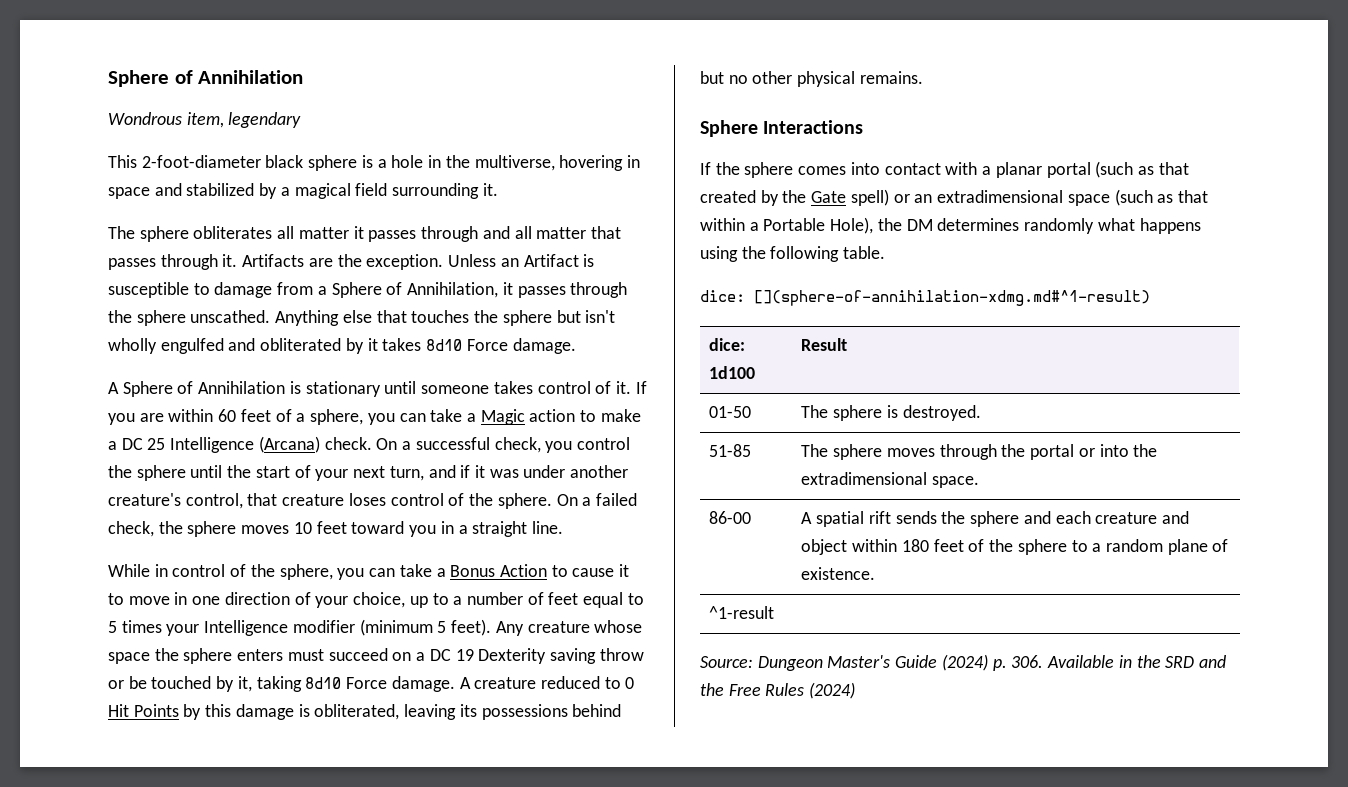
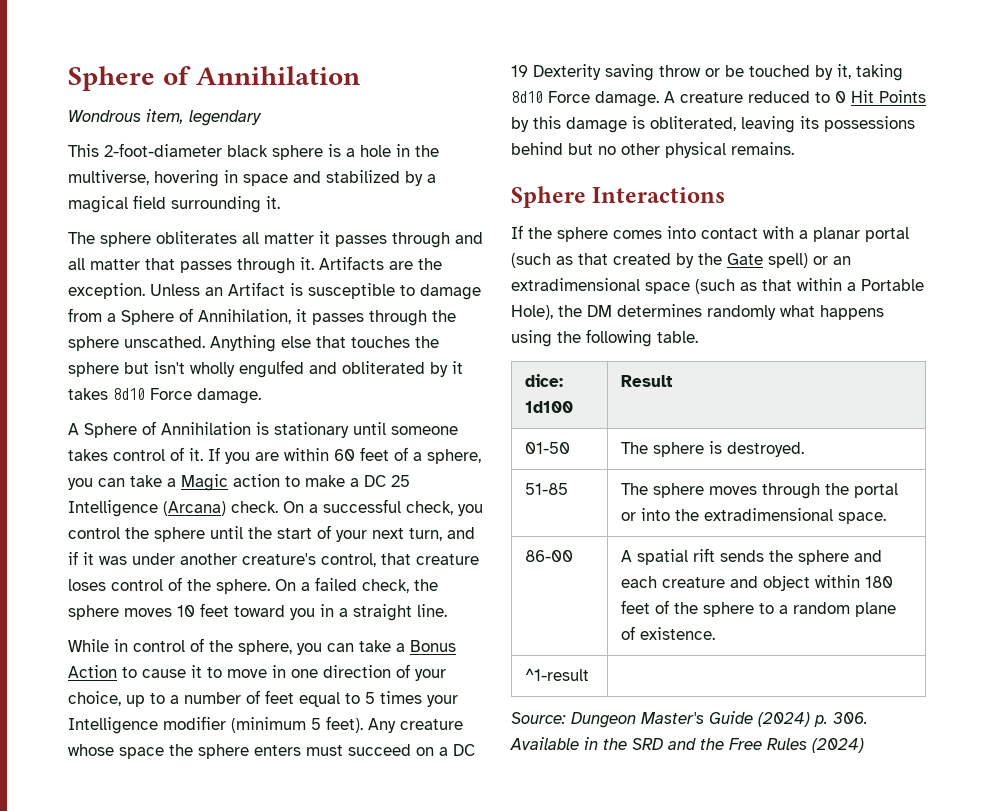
[700,290,1150,306] // dice: [](sphere-of-annihilation-xdmg.md#^1-result) -> (698, 337) none

